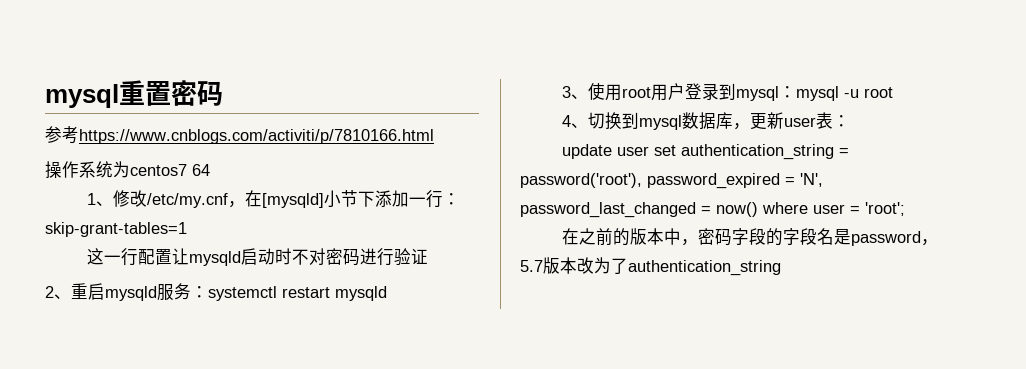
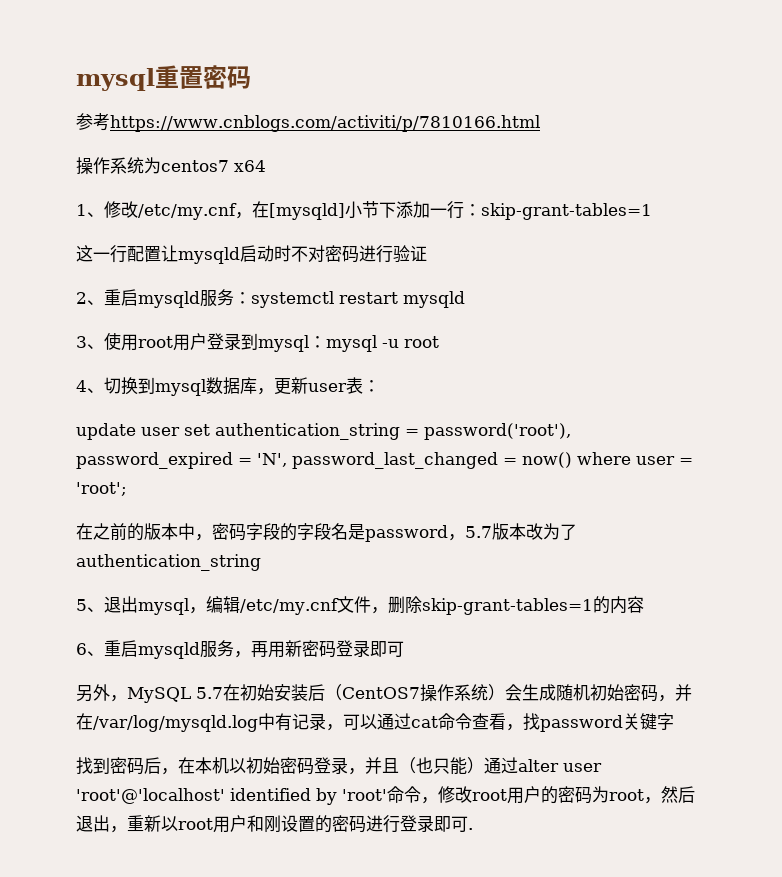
[192,164,210,176] 64 -> [234,160,266,172] x64
(781, 268) none -> [76,596,644,615] [76,640,404,659] [76,684,692,703] [76,713,674,732] [76,757,602,775] [76,786,695,805] [76,815,473,833] // 5、退出mysql，编辑/etc/my.cnf文件，删除skip-grant-tables=1的内容 // 6、重启mysqld服务，再用新密码登录即可 // 另外，MySQL 5.7在初始安装后（CentOS7操作系统）会生成随机初始密码，并在/var/log/mysqld.log中有记录，可以通过cat命令查看，找password关键字 // 找到密码后，在本机以初始密码登录，并且（也只能）通过alter user 'root'@'localhost' identified by 'root'命令，修改root用户的密码为root，然后退出，重新以root用户和刚设置的密码进行登录即可.

